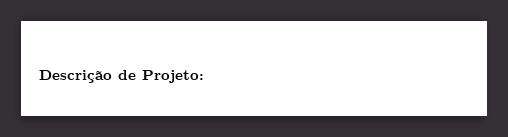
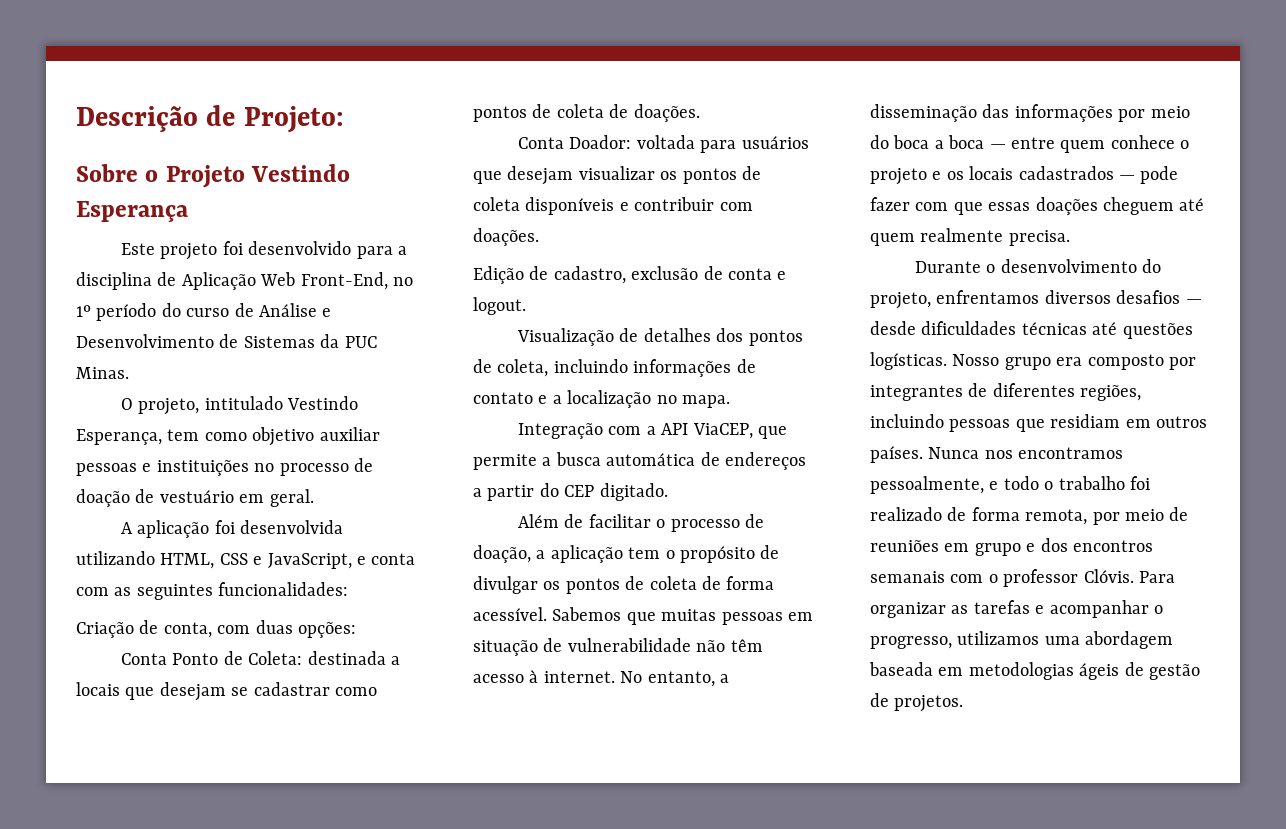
(204, 76) none -> [76,164,350,188] [76,201,188,222] [121,241,408,260] [76,272,413,290] [76,303,332,321] [76,334,377,348] [76,367,129,379] [121,396,359,415] [76,427,380,446] [76,458,373,476] [76,489,314,507] [121,520,344,538] [76,551,416,569] [76,582,349,600] [76,620,356,638] [121,651,401,665] [76,682,377,701] [473,104,700,122] [518,135,809,153] [473,166,761,185] [473,197,753,215] [473,228,539,246] [473,266,787,284] [473,297,526,315] [517,328,803,346] [473,359,756,377] [473,390,730,408] [518,423,788,439] [473,452,806,470] [473,483,668,501] [518,514,765,532] [473,545,780,563] [473,576,775,594] [473,607,813,625] [473,638,763,656] [473,670,729,687] [870,104,1190,122] [870,135,1190,153] [870,166,1179,185] [870,197,1205,215] [870,228,1070,246] [915,259,1162,273] [870,290,1202,309] [870,321,1193,339] [870,352,1196,370] [870,383,1142,401] [870,414,1207,432] [870,446,1124,463] [870,476,1150,494] [870,507,1189,525] [870,538,1153,556] [870,569,1175,587] [870,600,1163,618] [870,631,1174,649] [869,662,1200,680] [870,693,964,712] // Sobre o Projeto Vestindo Esperança // Este projeto foi desenvolvido para a disciplina de Aplicação Web Front-End, no 1º período do curso de Análise e Desenvolvimento de Sistemas da PUC Minas. // O projeto, intitulado Vestindo Esperança, tem como objetivo auxiliar pessoas e instituições no processo de doação de vestuário em geral. // A aplicação foi desenvolvida utilizando HTML, CSS e JavaScript, e conta com as seguintes funcionalidades: // Criação de conta, com duas opções: // Conta Ponto de Coleta: destinada a locais que desejam se cadastrar como pontos de coleta de doações. // Conta Doador: voltada para usuários que desejam visualizar os pontos de coleta disponíveis e contribuir com doações. // Edição de cadastro, exclusão de conta e logout. // Visualização de detalhes dos pontos de coleta, incluindo informações de contato e a localização no mapa. // Integração com a API ViaCEP, que permite a busca automática de endereços a partir do CEP digitado. // Além de facilitar o processo de doação, a aplicação tem o propósito de divulgar os pontos de coleta de forma acessível. Sabemos que muitas pessoas em situação de vulnerabilidade não têm acesso à internet. No entanto, a disseminação das informações por meio do boca a boca — entre quem conhece o projeto e os locais cadastrados — pode fazer com que essas doações cheguem até quem realmente precisa. // Durante o desenvolvimento do projeto, enfrentamos diversos desafios — desde dificuldades técnicas até questões logísticas. Nosso grupo era composto por integrantes de diferentes regiões, incluindo pessoas que residiam em outros países. Nunca nos encontramos pessoalmente, e todo o trabalho foi realizado de forma remota, por meio de reuniões em grupo e dos encontros semanais com o professor Clóvis. Para organizar as tarefas e acompanhar o progresso, utilizamos uma abordagem baseada em metodologias ágeis de gestão de projetos.

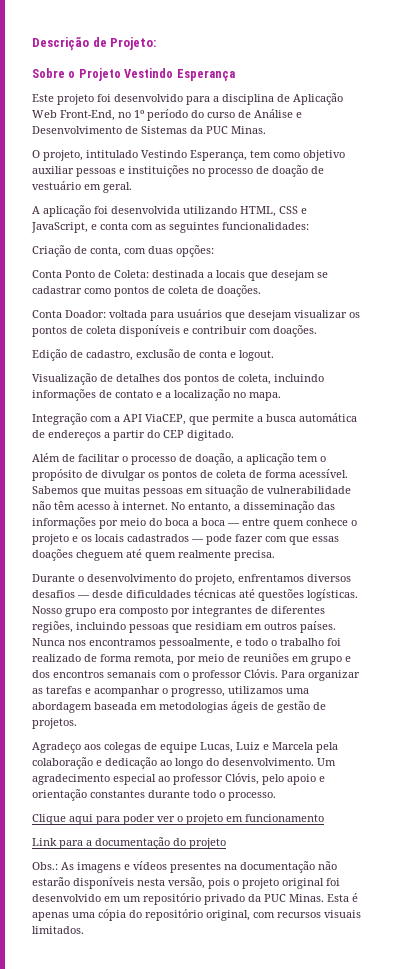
(964, 703) none -> [32,742,338,753] [32,757,336,769] [32,773,325,785] [32,789,276,801] [32,814,324,825] [32,837,226,849] [32,861,337,873] [32,877,340,889] [32,893,358,905] [32,909,361,921] [32,926,84,934] // Agradeço aos colegas de equipe Lucas, Luiz e Marcela pela colaboração e dedicação ao longo do desenvolvimento. Um agradecimento especial ao professor Clóvis, pelo apoio e orientação constantes durante todo o processo. // Clique aqui para poder ver o projeto em funcionamento // Link para a documentação do projeto // Obs.: As imagens e vídeos presentes na documentação não estarão disponíveis nesta versão, pois o projeto original foi desenvolvido em um repositório privado da PUC Minas. Esta é apenas uma cópia do repositório original, com recursos visuais limitados.

